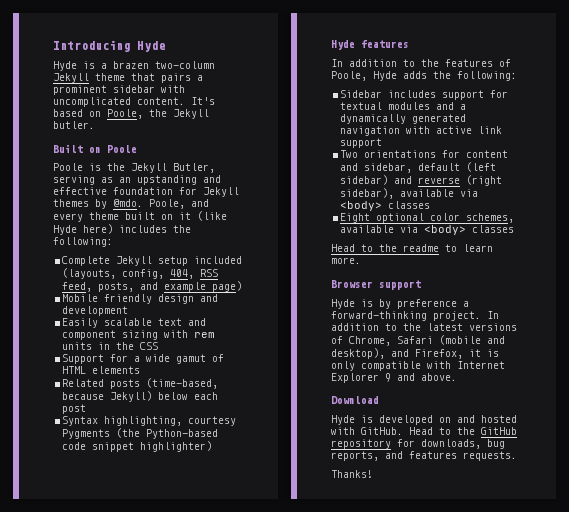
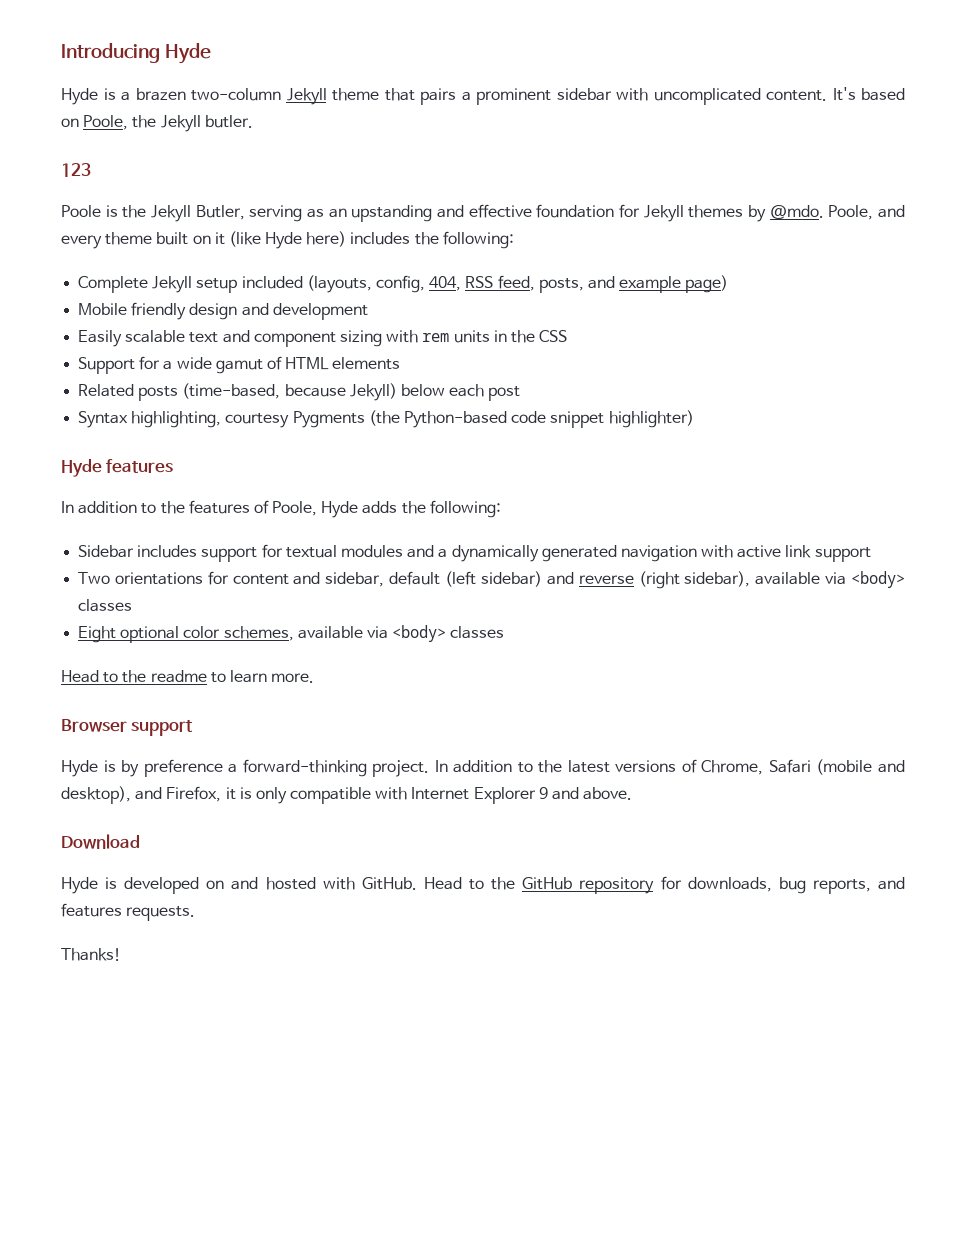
[53,144,137,153] Built on Poole -> [61,163,91,177] 123

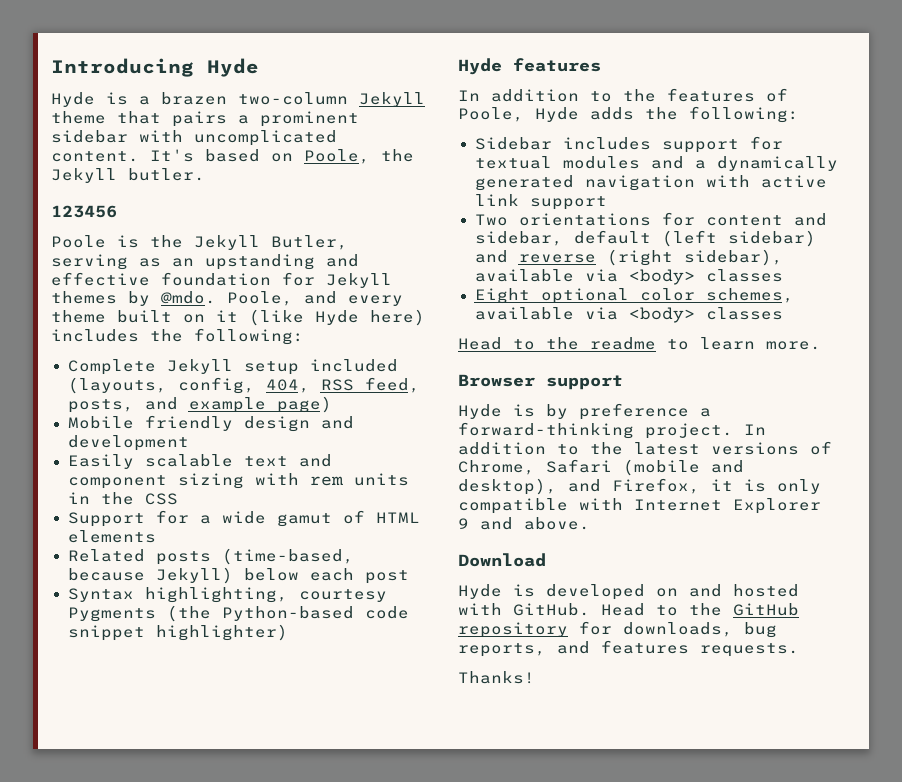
[61,163,91,177] 123 -> [51,205,117,218] 123456

